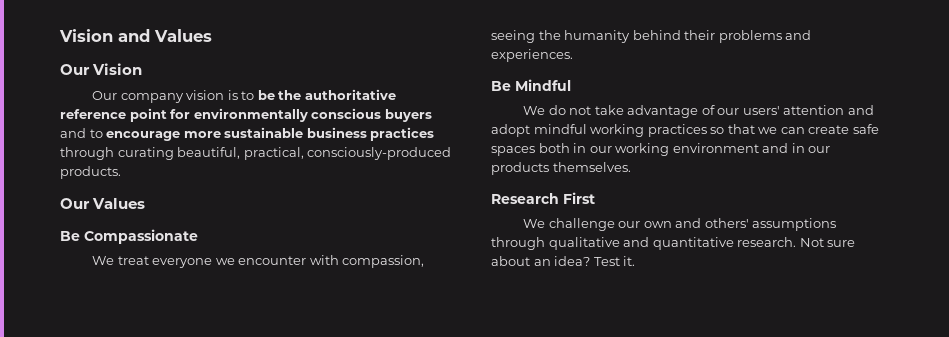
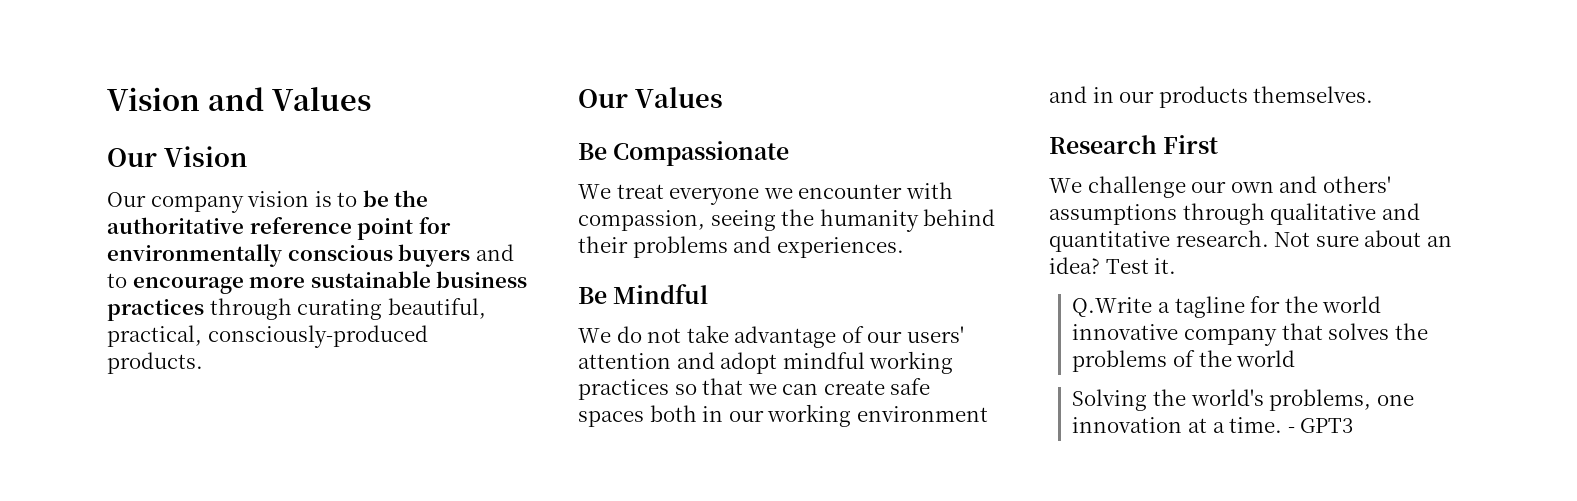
(636, 261) none -> [1072,296,1382,318] [1072,323,1428,346] [1072,350,1296,372] [1072,389,1414,411] [1072,417,1354,433] // Q.Write a tagline for the world innovative company that solves the problems of the world // Solving the world's problems, one innovation at a time. - GPT3

